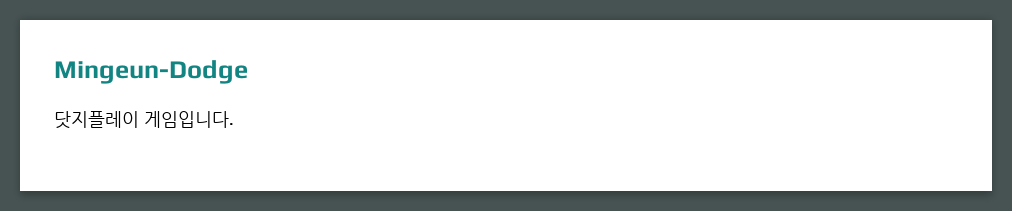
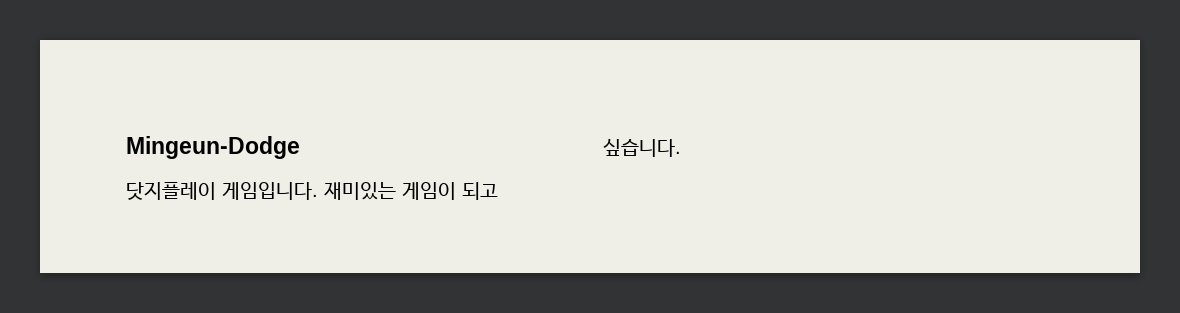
(234, 119) none -> [324,182,498,200] [603,139,681,157] 재미있는 게임이 되고 싶습니다.

